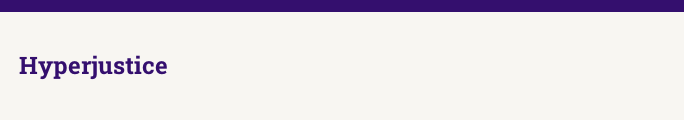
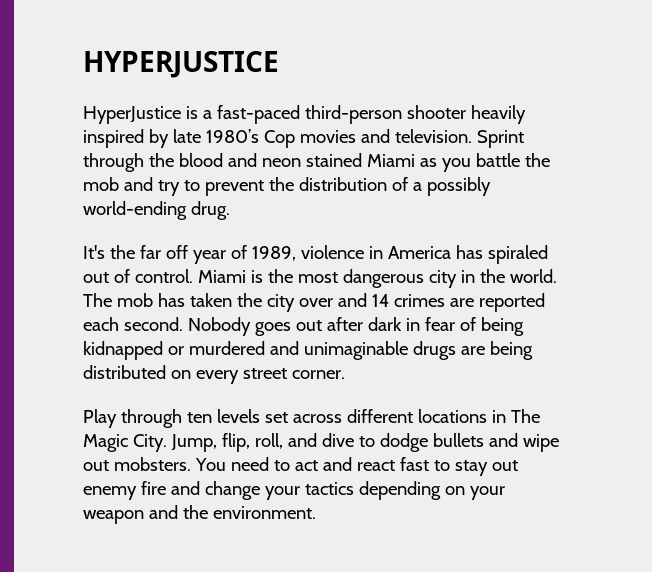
[19,55,168,80] Hyperjustice -> [83,51,279,78] [83,105,526,124] [83,129,524,148] [83,153,550,172] [83,177,491,196] [83,201,230,220] [83,245,548,264] [83,269,557,288] [83,293,545,312] [83,317,524,336] [83,341,533,360] [83,365,345,384] [83,409,540,428] [83,433,559,452] [83,457,518,476] [83,481,505,500] [83,505,316,524] HYPERJUSTICE // HyperJustice is a fast-paced third-person shooter heavily inspired by late 1980’s Cop movies and television. Sprint through the blood and neon stained Miami as you battle the mob and try to prevent the distribution of a possibly world-ending drug. // It's the far off year of 1989, violence in America has spiraled out of control. Miami is the most dangerous city in the world. The mob has taken the city over and 14 crimes are reported each second. Nobody goes out after dark in fear of being kidnapped or murdered and unimaginable drugs are being distributed on every street corner. // Play through ten levels set across different locations in The Magic City. Jump, flip, roll, and dive to dodge bullets and wipe out mobsters. You need to act and react fast to stay out enemy fire and change your tactics depending on your weapon and the environment.

